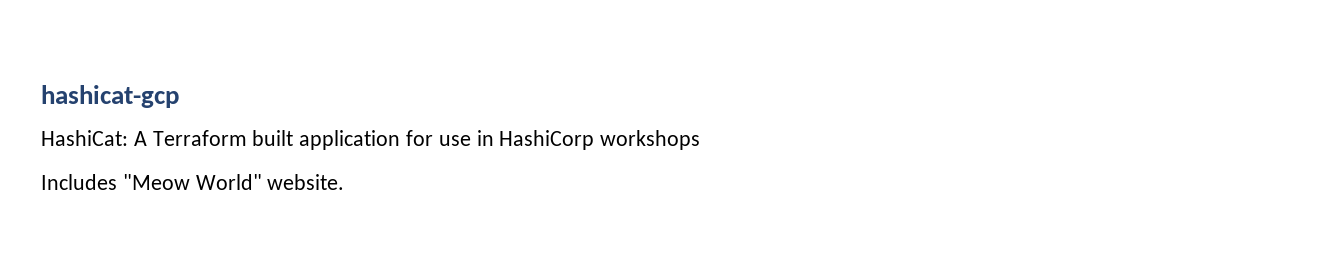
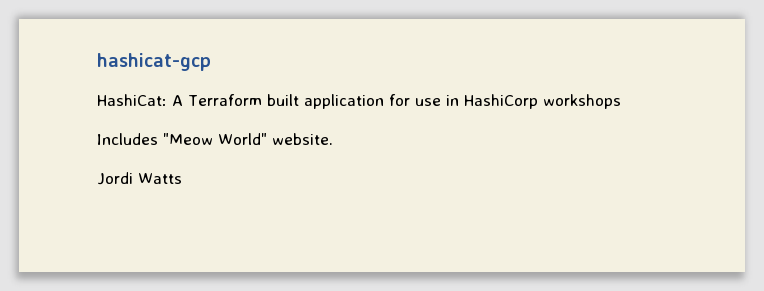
(345, 182) none -> [97,172,182,185] // Jordi Watts

